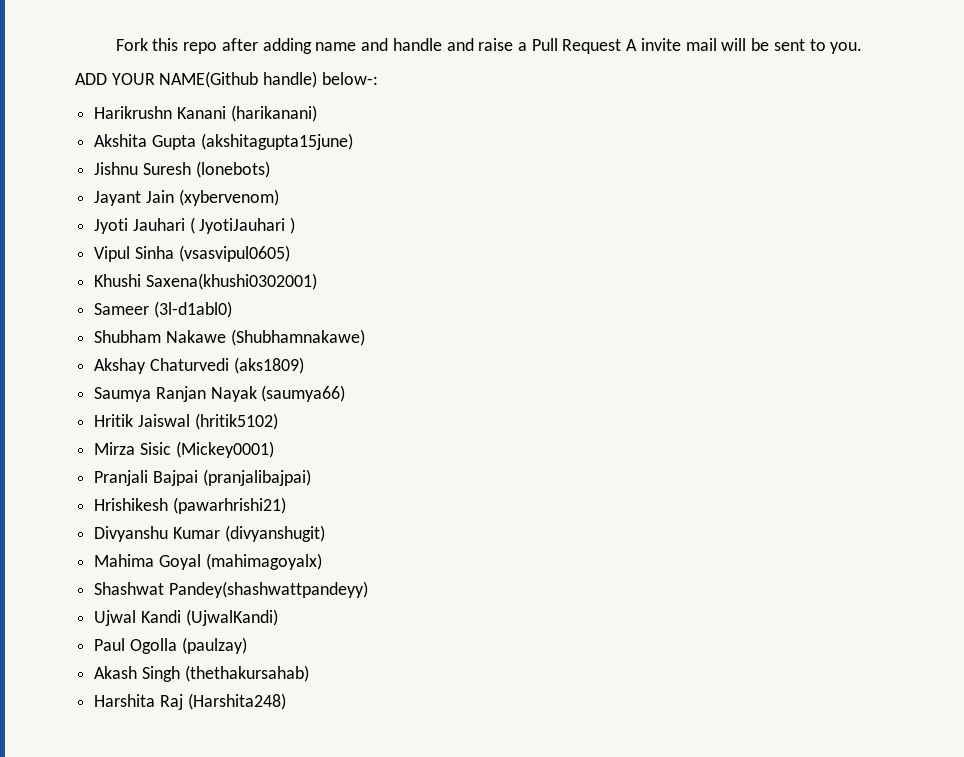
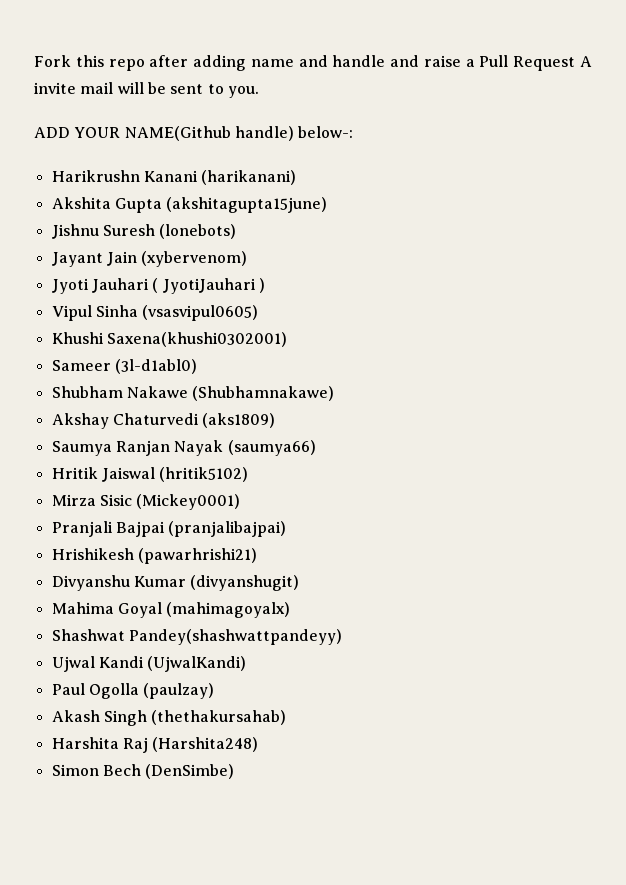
(286, 701) none -> [51,764,235,779] // Simon Bech (DenSimbe)

